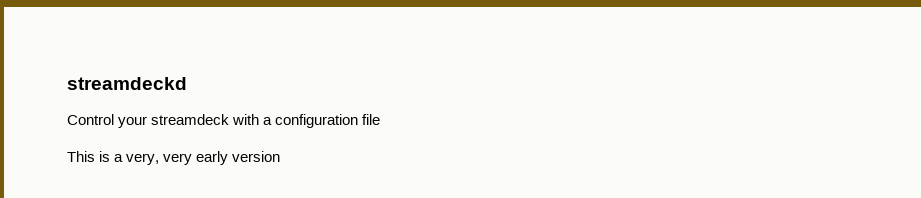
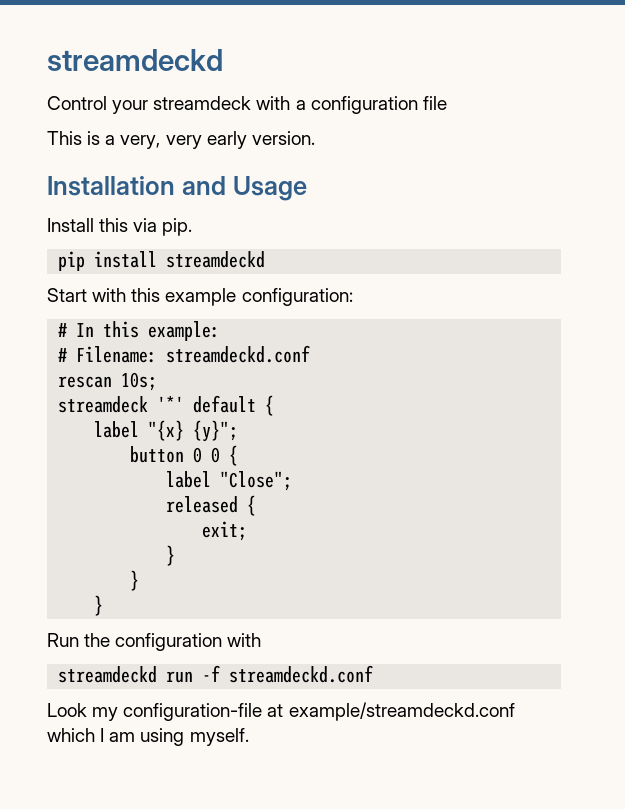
[232,151,281,162] version -> [251,131,315,145] [47,176,307,201] [47,218,193,236] [58,251,266,271] [47,288,353,306] [58,321,221,341] [58,345,311,363] [58,372,158,391] [58,395,275,416] [94,420,239,442] [130,445,239,466] [166,471,293,491] [166,495,257,516] [202,521,248,541] [166,545,176,566] [130,570,140,591] [94,595,104,616] [47,633,262,651] [58,665,374,683] [47,702,515,721] [47,728,249,746] version. // Installation and Usage // Install this via pip. // pip install streamdeckd // Start with this example configuration: // # In this example: // # Filename: streamdeckd.conf // rescan 10s; // streamdeck '*' default { // label "{x} {y}"; // button 0 0 { // label "Close"; // released { // exit; // } // } // } // Run the configuration with // streamdeckd run -f streamdeckd.conf // Look my configuration-file at example/streamdeckd.conf which I am using myself.

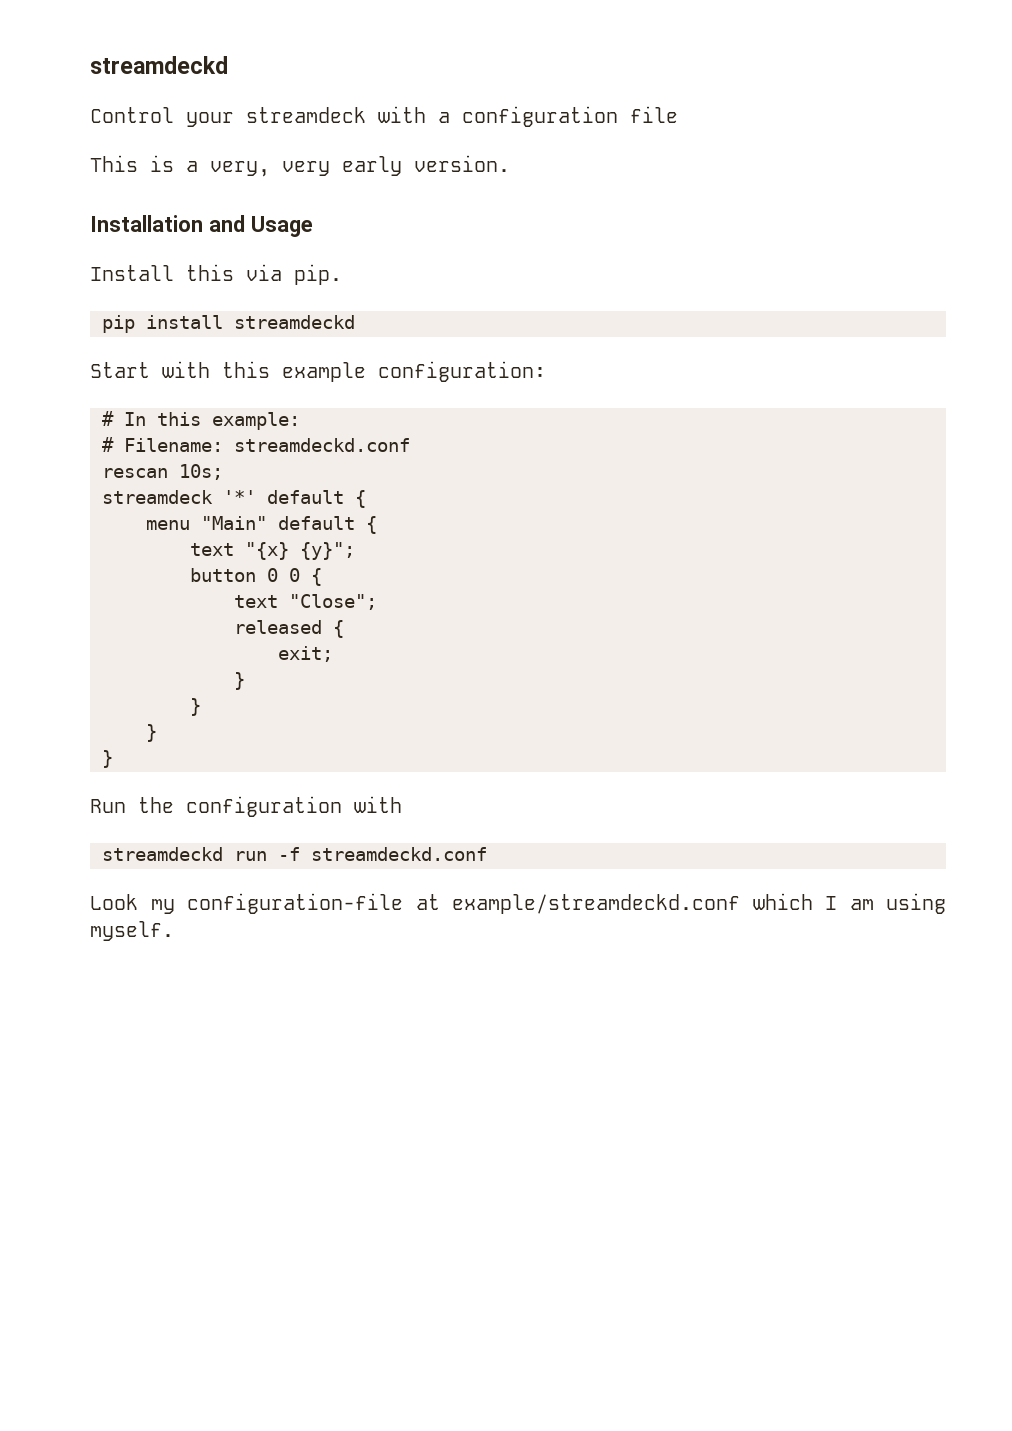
[94,421,140,438] label -> [146,516,377,534] [190,543,234,556] menu "Main" default { // text
[166,471,212,488] label -> [234,595,278,608] text
(104, 605) none -> [102,750,113,768] // }

